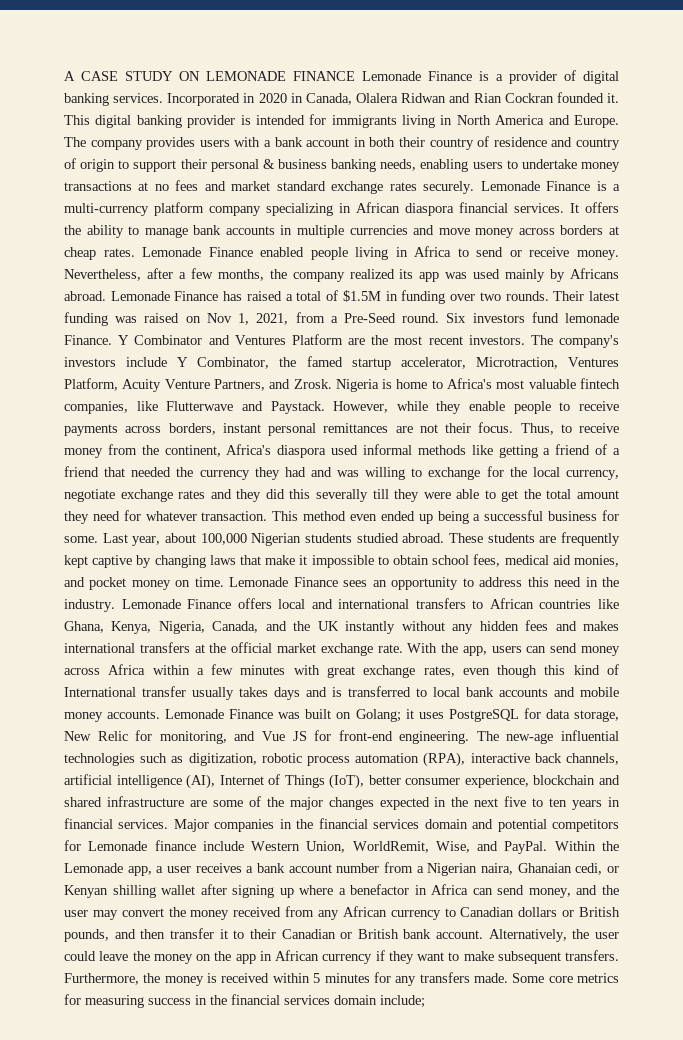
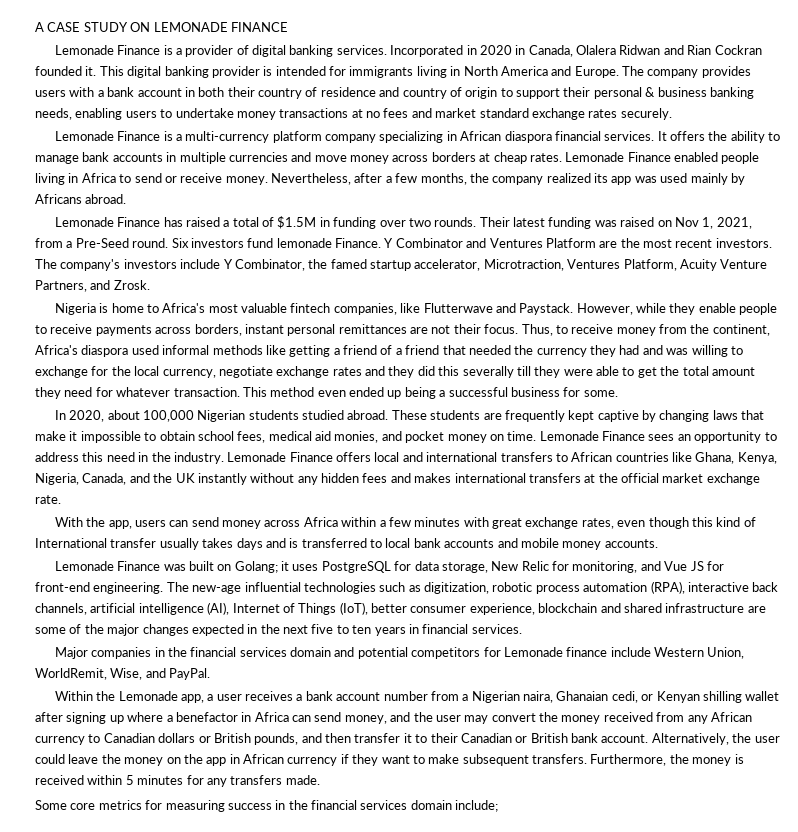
(355, 76) none -> (288, 27) //
(475, 187) none -> (672, 114) //
(106, 296) none -> (127, 199) //
(332, 384) none -> (150, 285) //
[102,533,161,546] Last year, -> [54,410,105,422] // In 2020,
(403, 648) none -> (61, 499) //
(161, 714) none -> (658, 543) //
(169, 824) none -> (522, 629) //
(548, 847) none -> (211, 674) //
(508, 978) none -> (320, 780) //

